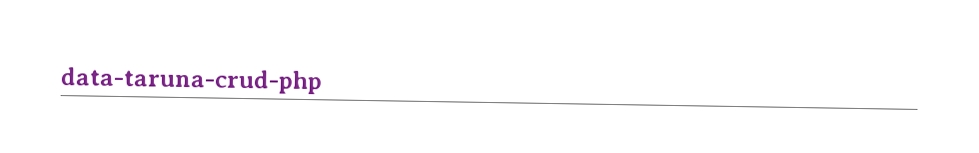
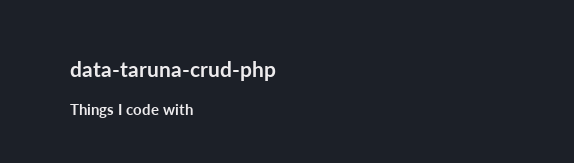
(323, 81) none -> [70,104,193,118] // Things I code with

